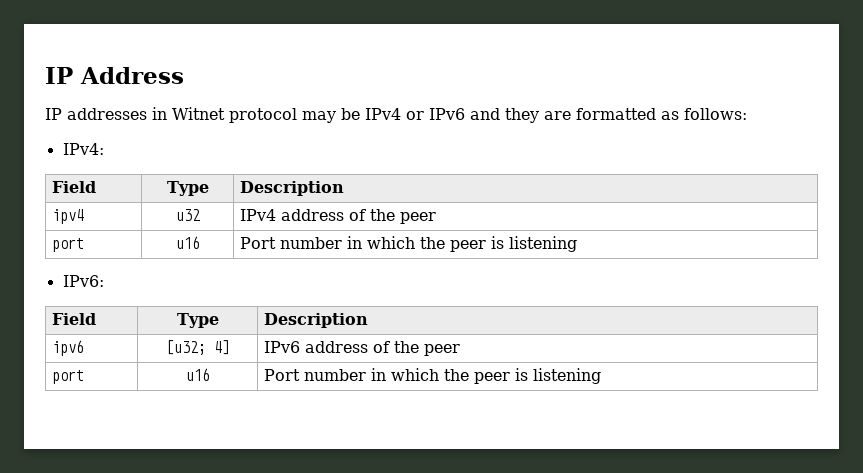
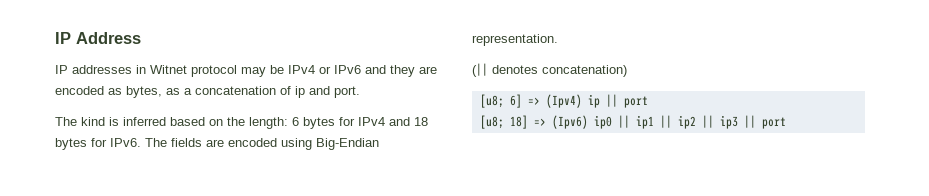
[576,108,747,120] [62,143,104,155] [51,181,96,193] [166,181,209,196] [239,181,344,196] [51,209,84,224] [175,209,200,221] [239,209,436,224] [51,238,84,252] [175,236,200,249] [239,236,577,252] [62,275,104,287] [51,313,96,325] [176,313,219,328] [263,313,368,328] [51,340,84,356] [165,340,230,355] [263,341,460,356] [51,370,84,384] [185,368,210,381] [263,368,601,384] formatted as follows: // IPv4: // Field | Type | Description // ipv4 | u32 | IPv4 address of the peer // port | u16 | Port number in which the peer is listening // IPv6: // Field | Type | Description // ipv6 | [u32; 4] | IPv6 address of the peer // port | u16 | Port number in which the peer is listening -> [55,86,360,98] [55,117,428,129] [55,138,379,150] [472,34,558,46] [472,63,627,77] [479,94,648,108] [479,115,786,129] encoded as bytes, as a concatenation of ip and port. // The kind is inferred based on the length: 6 bytes for IPv4 and 18 bytes for IPv6. The fields are encoded using Big-Endian representation. // (|| denotes concatenation) // [u8; 6] => (Ipv4) ip || port // [u8; 18] => (Ipv6) ip0 || ip1 || ip2 || ip3 || port

